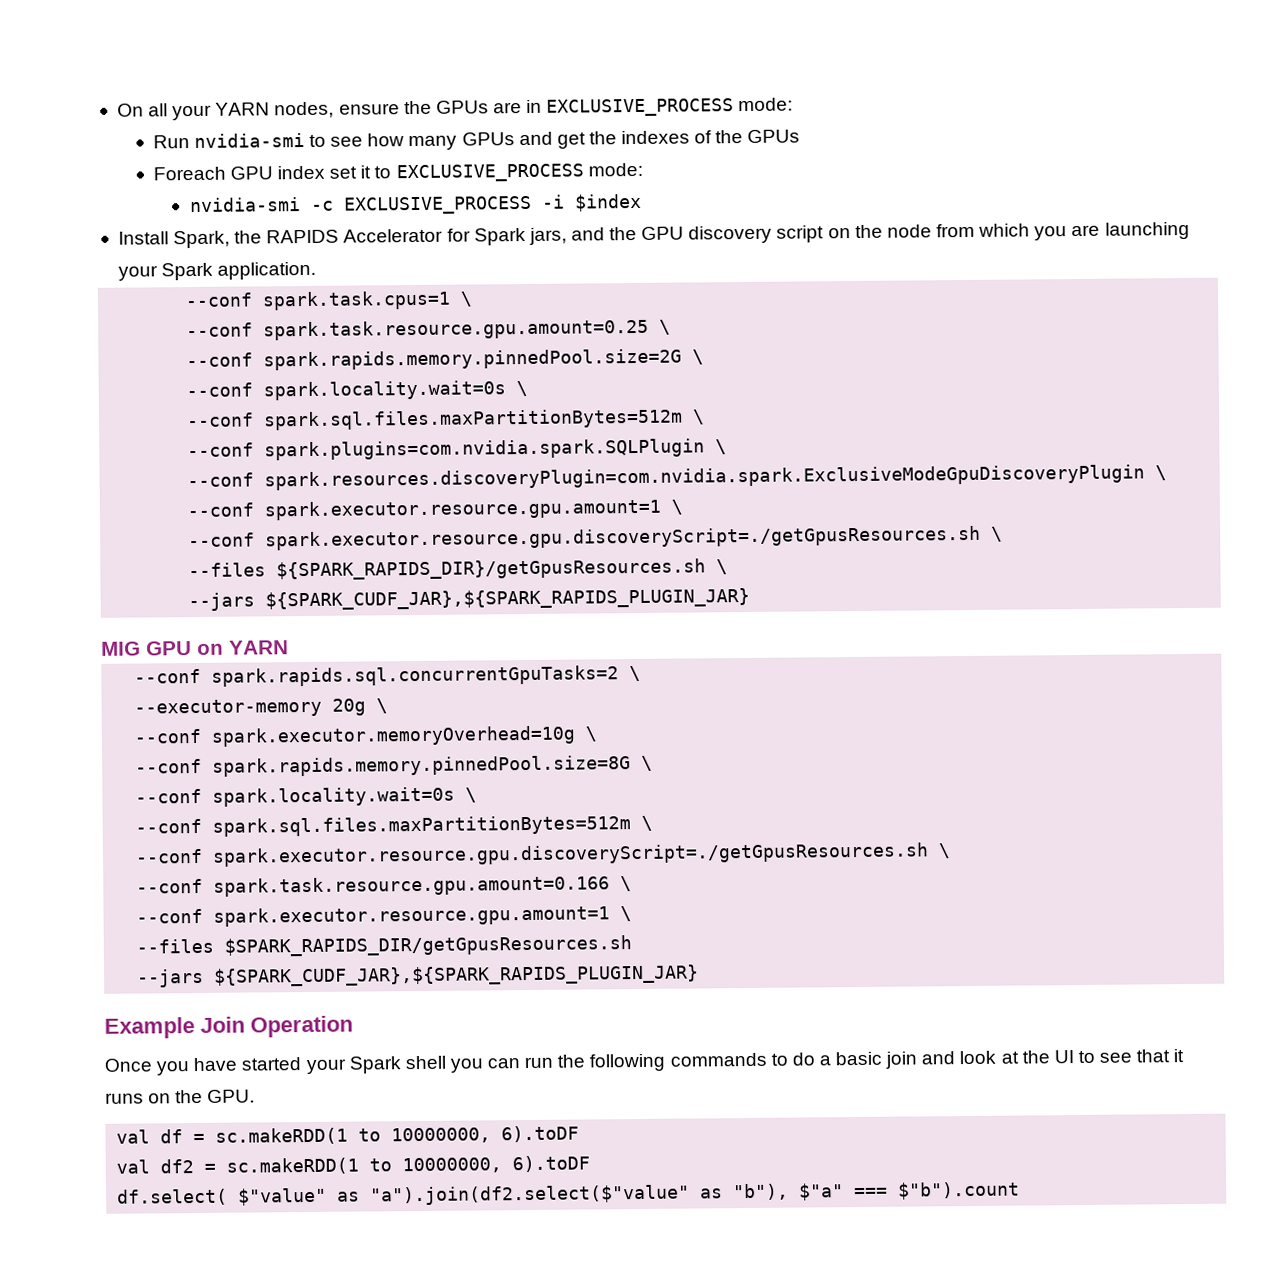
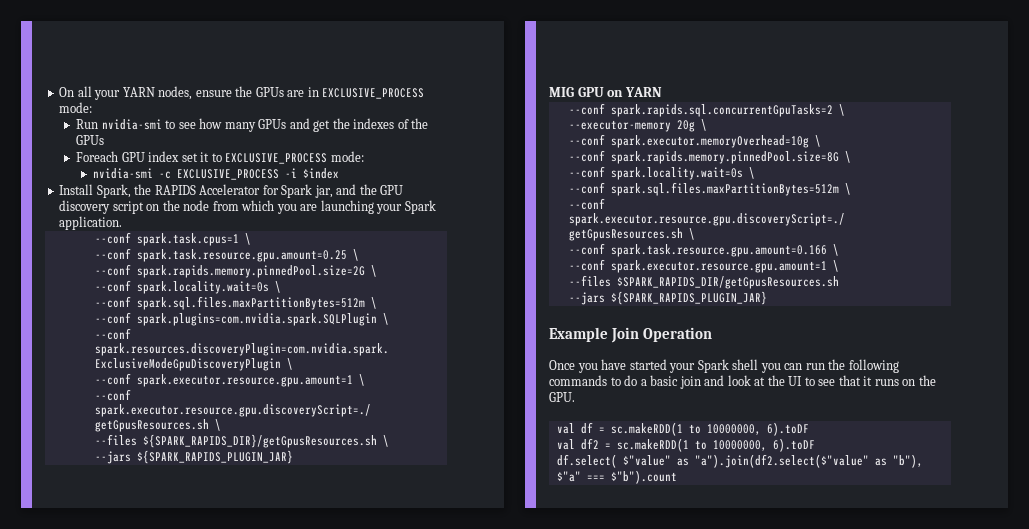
[528,227,567,245] jars, -> [314,185,333,198] jar,
[265,587,751,611] ${SPARK_CUDF_JAR},${SPARK_RAPIDS_PLUGIN_JAR} -> [136,450,293,464] ${SPARK_RAPIDS_PLUGIN_JAR}
[214,964,700,987] ${SPARK_CUDF_JAR},${SPARK_RAPIDS_PLUGIN_JAR} -> [610,291,767,305] ${SPARK_RAPIDS_PLUGIN_JAR}

